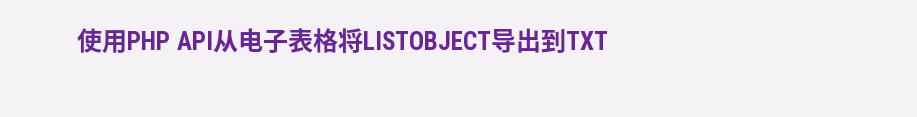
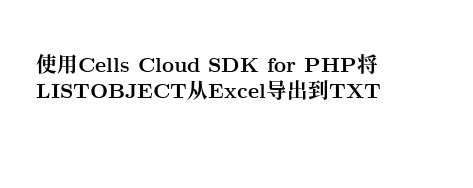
[127,28,491,54] PHP API从电子表格将LISTOBJECT -> [78,54,378,74] [36,80,266,100] Cells Cloud SDK for PHP将LISTOBJECT从Excel

